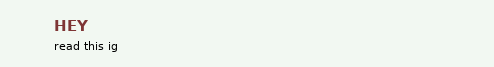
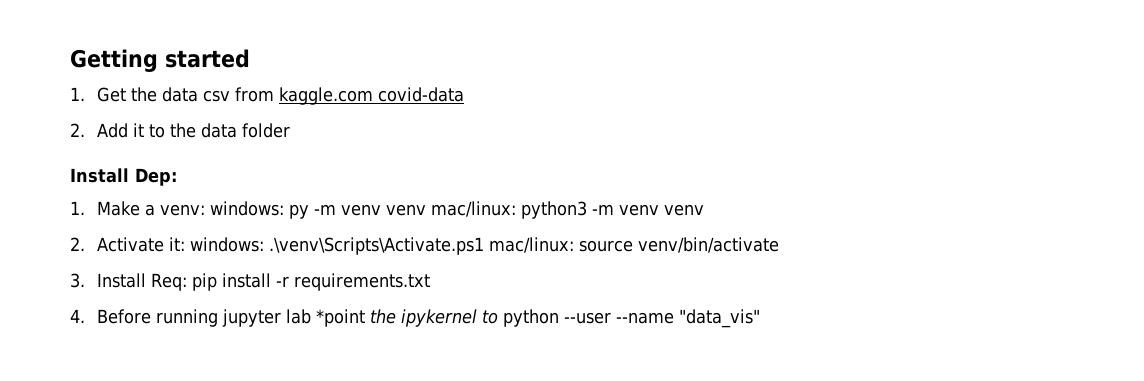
[54,20,89,31] [54,41,118,52] HEY // read this ig -> [70,49,250,72] [70,87,464,105] [70,123,290,138] [70,168,177,186] [70,201,704,219] [70,237,779,255] [70,273,430,291] [70,309,760,328] Getting started // 1. Get the data csv from kaggle.com covid-data // 2. Add it to the data folder // Install Dep: // 1. Make a venv: windows: py -m venv venv mac/linux: python3 -m venv venv // 2. Activate it: windows: .\venv\Scripts\Activate.ps1 mac/linux: source venv/bin/activate // 3. Install Req: pip install -r requirements.txt // 4. Before running jupyter lab *point the ipykernel to python --user --name "data_vis"

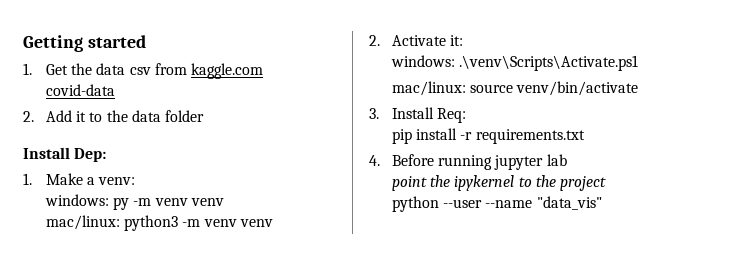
(205, 210) none -> (136, 181) //
(426, 210) none -> (224, 202) //
(185, 244) none -> (464, 40) //
(484, 246) none -> (639, 63) //
(187, 282) none -> (467, 115) //
[315,309,365,327] *point -> [392,176,428,191] // point
(498, 317) none -> [535,175,606,191] the project //

